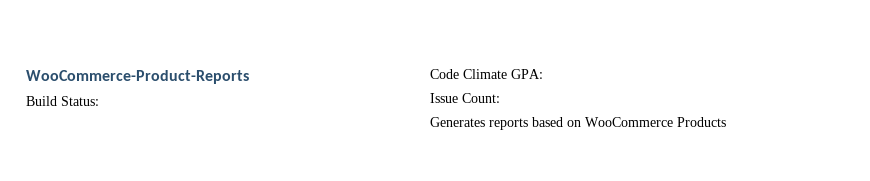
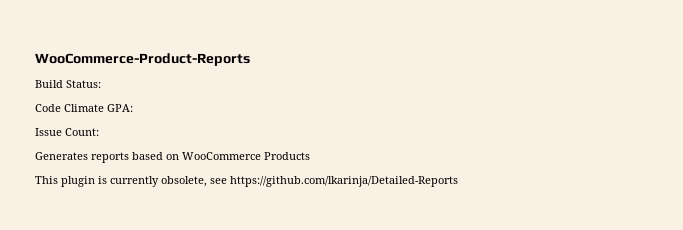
(726, 122) none -> [35,176,458,187] // This plugin is currently obsolete, see https://github.com/lkarinja/Detailed-Reports

